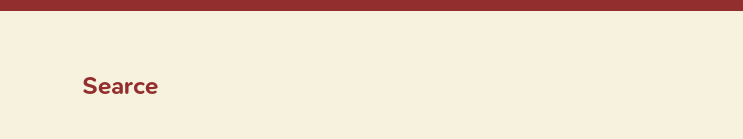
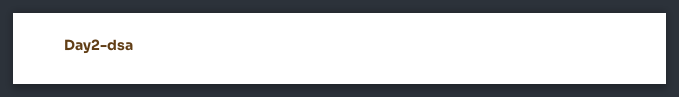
[82,77,158,95] Searce -> [64,39,133,54] Day2-dsa

